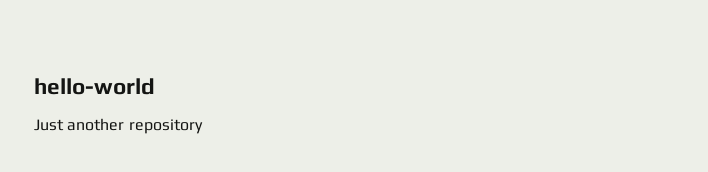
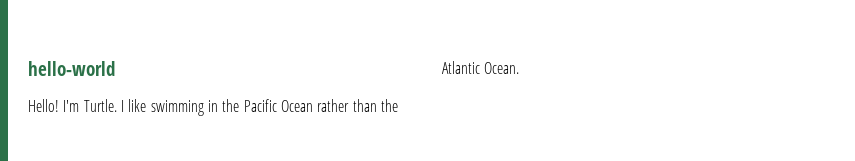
[34,118,203,134] Just another repository -> [28,99,398,116] [442,61,520,74] Hello! I'm Turtle. I like swimming in the Pacific Ocean rather than the Atlantic Ocean.

